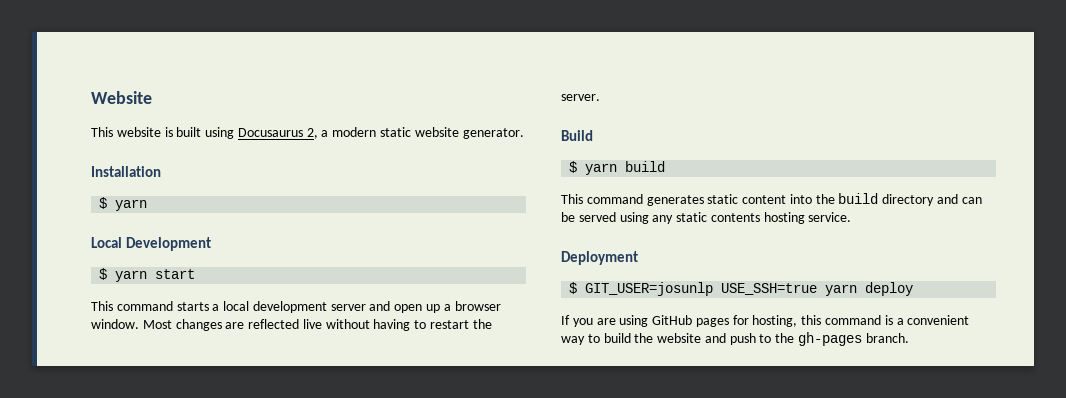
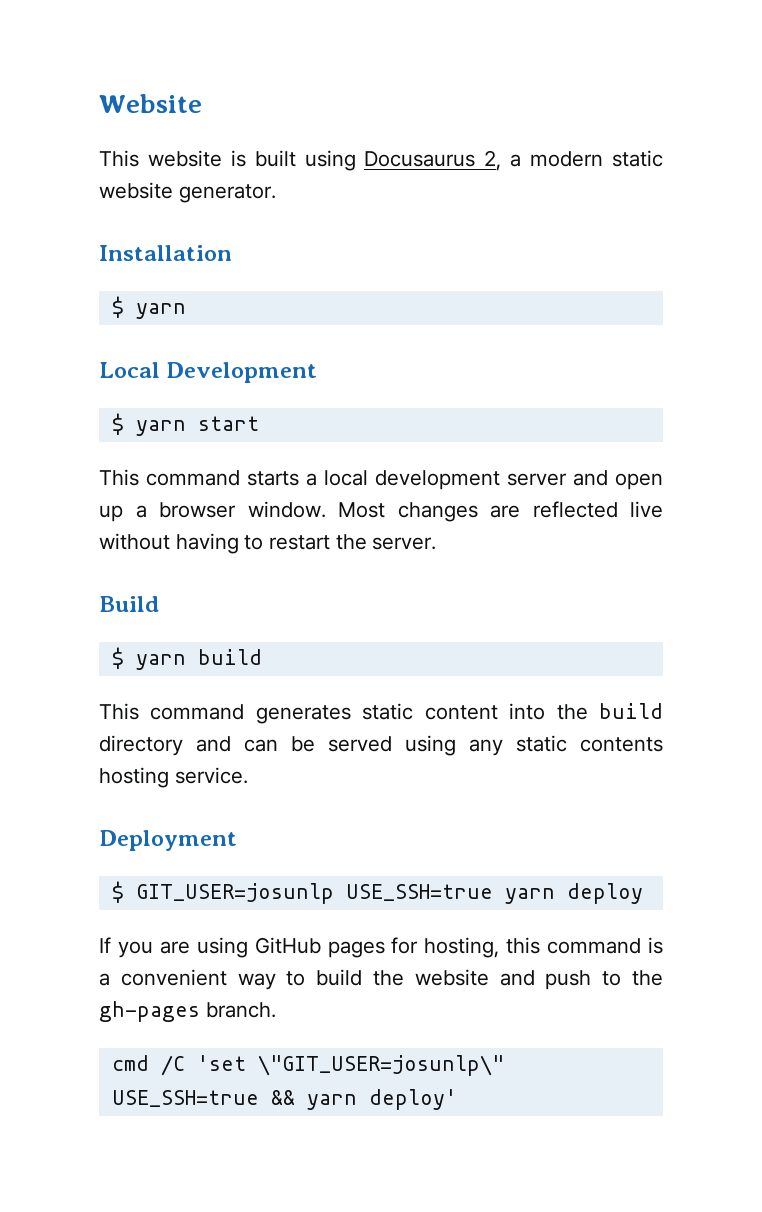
(909, 338) none -> [111,1055,504,1076] [111,1089,457,1110] // cmd /C 'set \"GIT_USER=josunlp\" USE_SSH=true && yarn deploy'

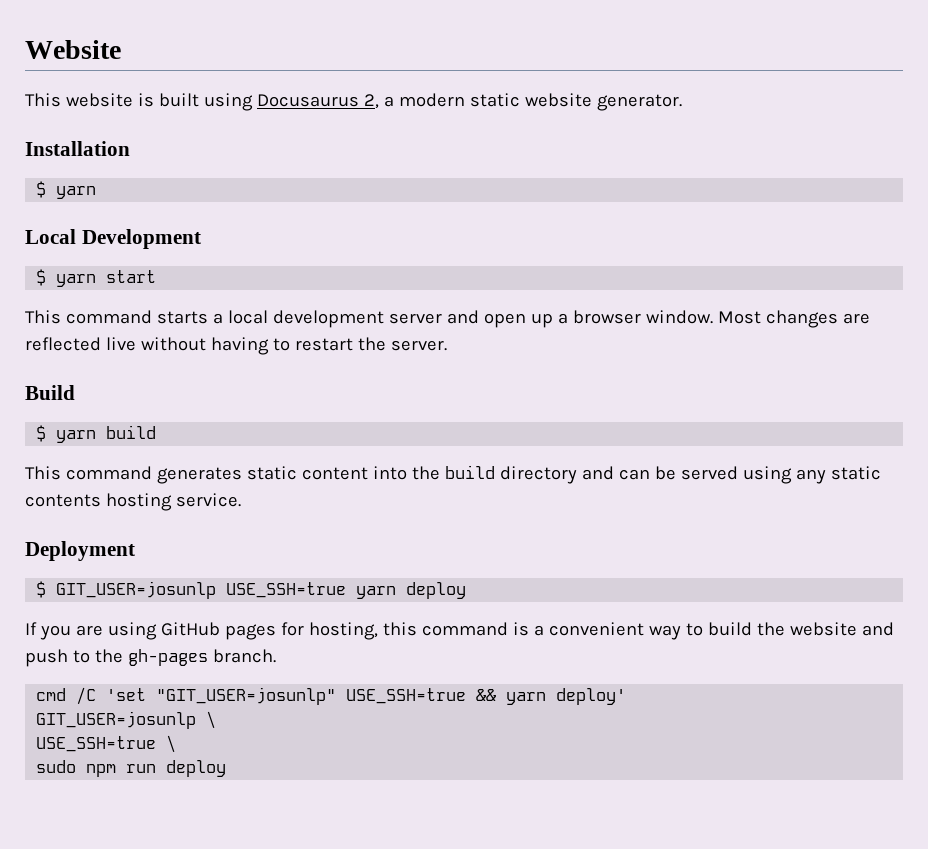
[257,1055,504,1076] \"GIT_USER=josunlp\" -> [156,687,337,705] "GIT_USER=josunlp"
(457, 1099) none -> [36,711,217,729] [36,735,177,753] [36,760,227,777] // GIT_USER=josunlp \ // USE_SSH=true \ // sudo npm run deploy

